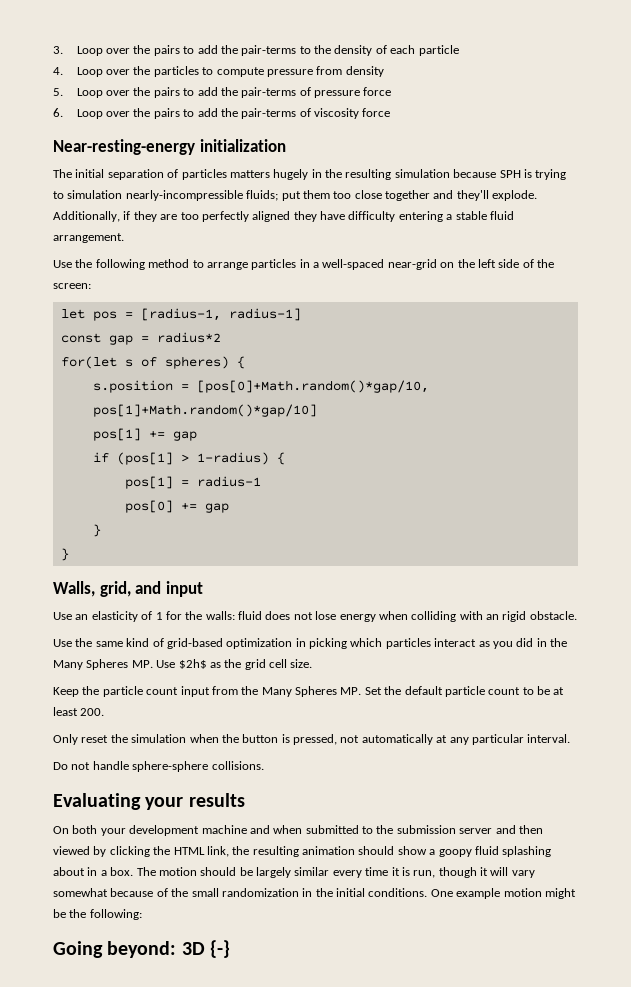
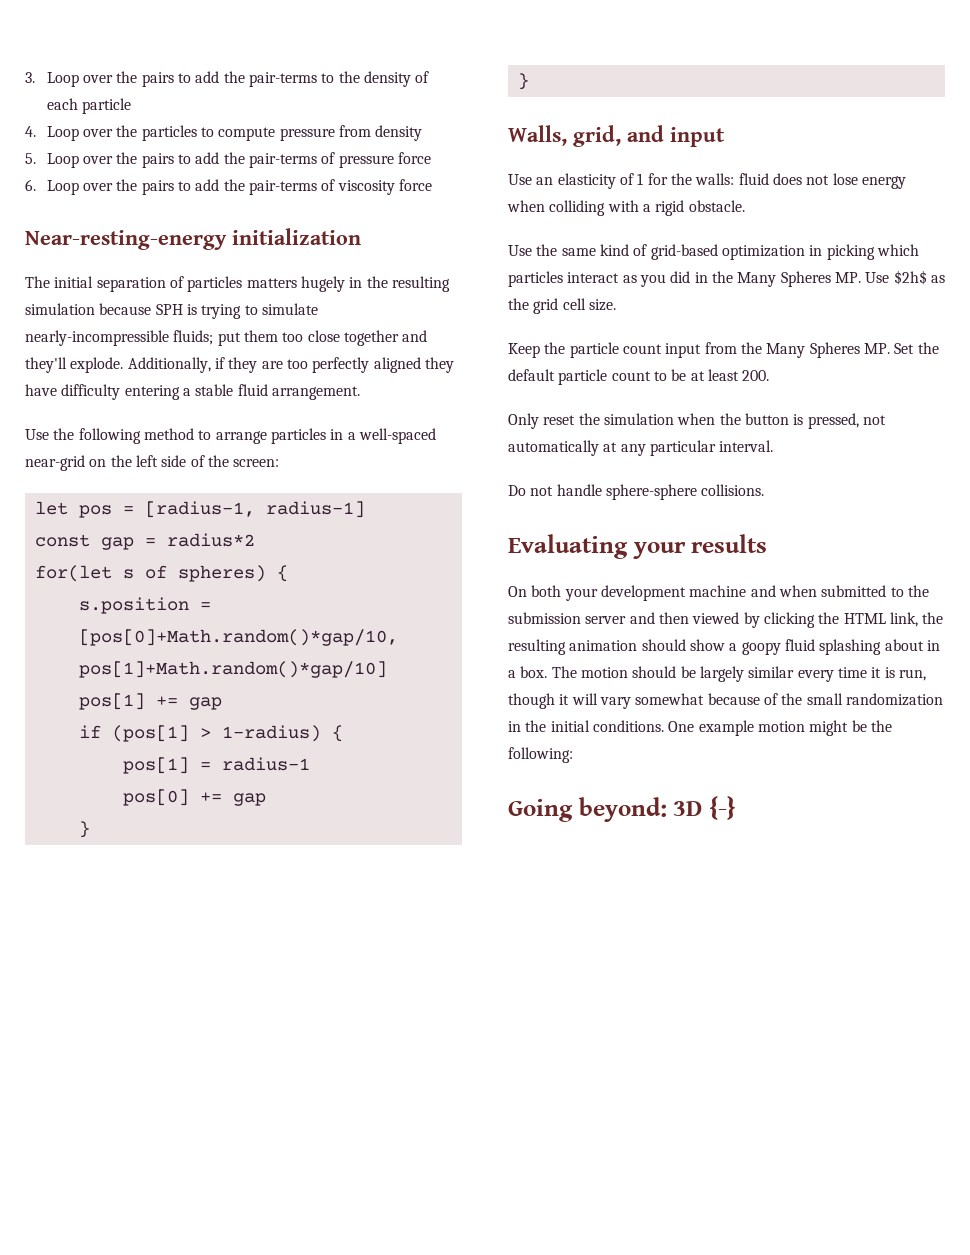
[67,190,123,199] simulation -> [261,303,318,315] simulate
[486,614,499,620] an -> [642,204,651,212] a

